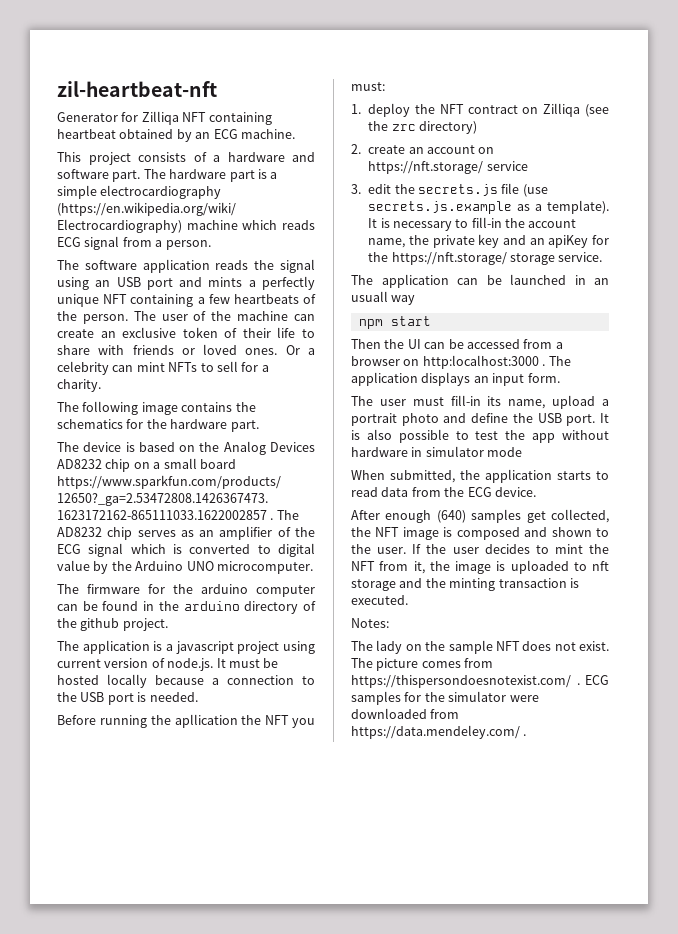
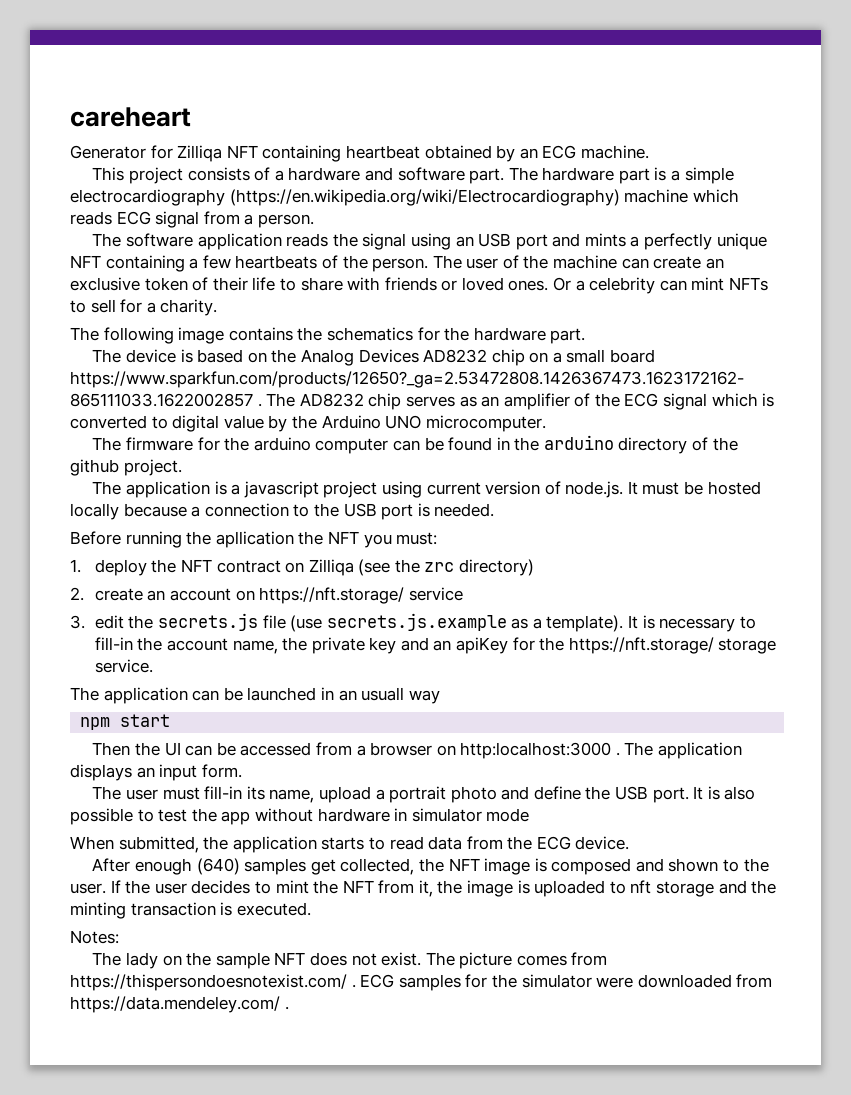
[57,81,217,97] zil-heartbeat-nft -> [70,107,191,127] careheart

